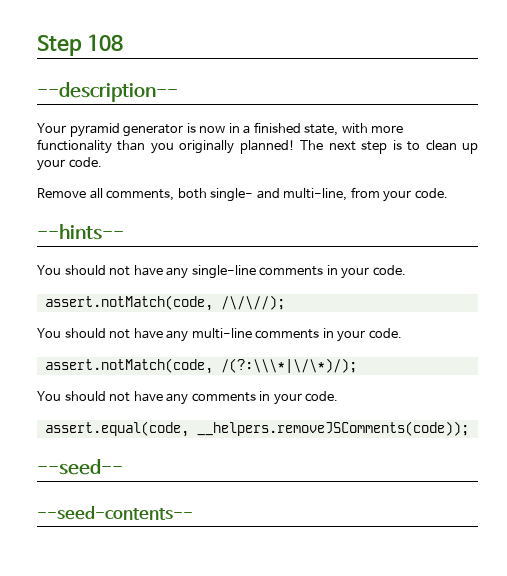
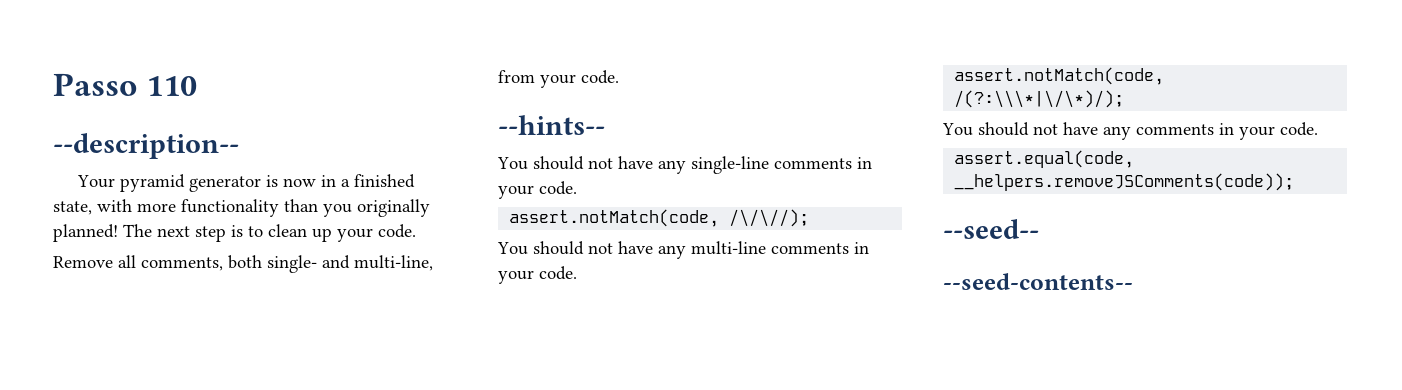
[37,34,123,56] Step 108 -> [53,73,198,96] Passo 110

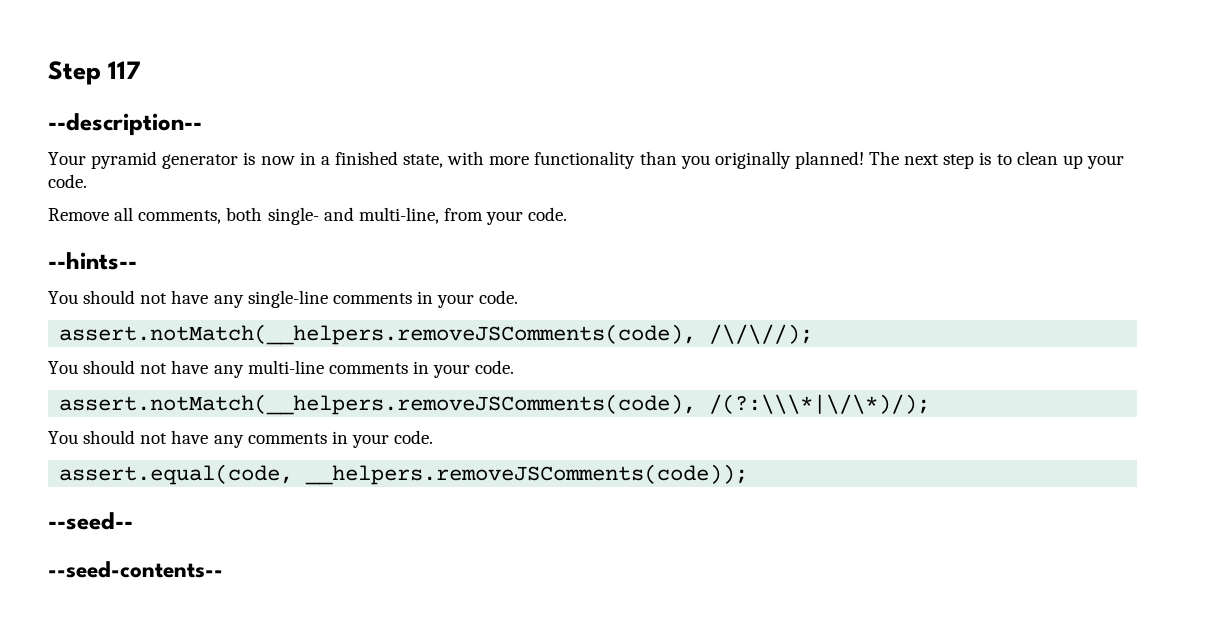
[53,73,198,96] Passo 110 -> [48,61,141,85] Step 117
[509,209,720,227] assert.notMatch(code, -> [59,324,697,345] assert.notMatch(__helpers.removeJSComments(code),
[954,67,1165,85] assert.notMatch(code, -> [59,394,697,415] assert.notMatch(__helpers.removeJSComments(code),

